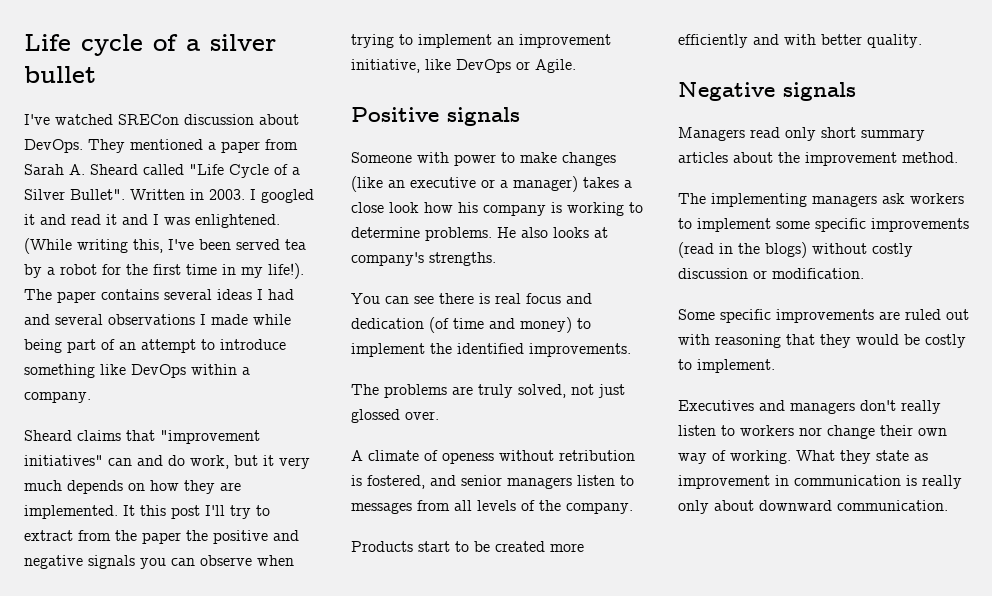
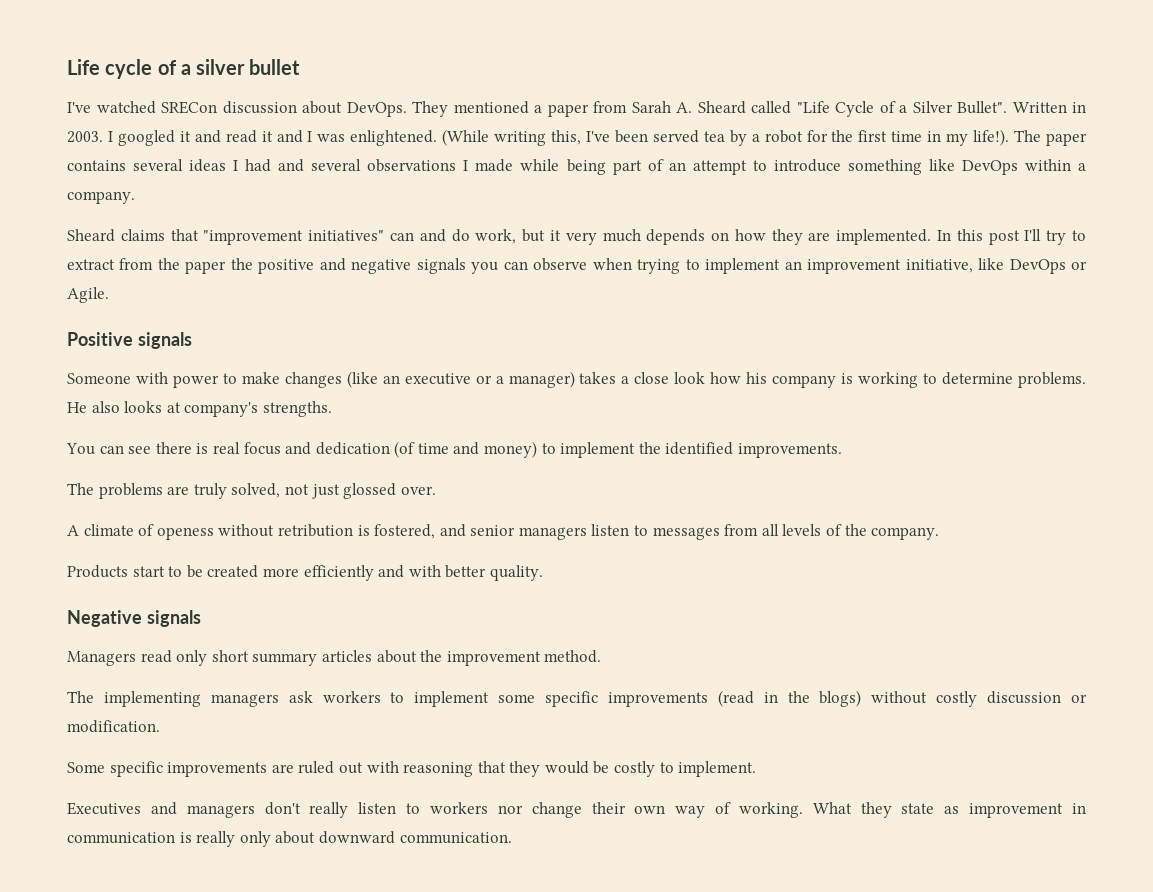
[123,505,135,516] It -> [937,230,952,241] In

